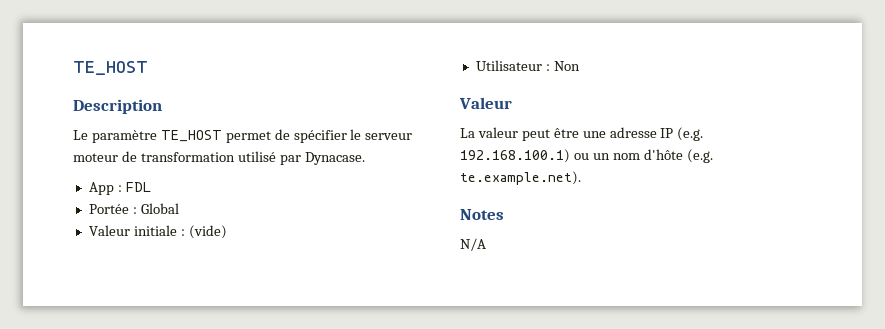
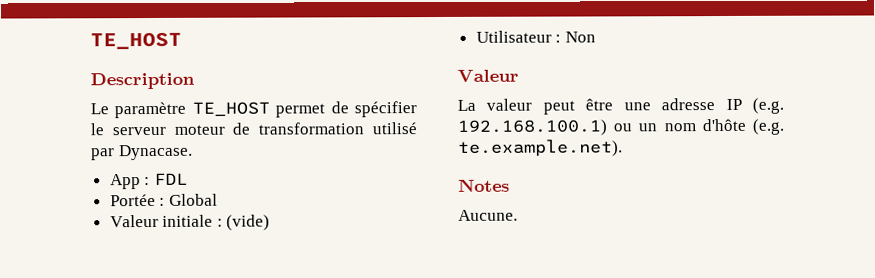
[460,238,486,251] N/A -> [458,209,518,221] Aucune.

